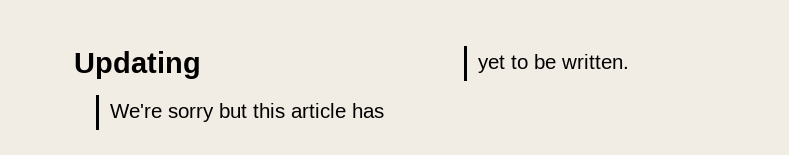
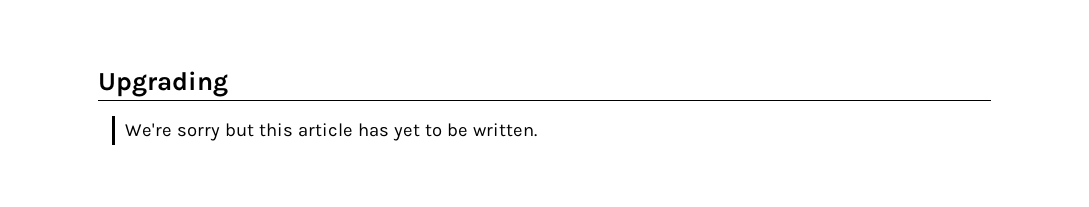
[74,51,201,79] Updating -> [98,71,228,97] Upgrading

